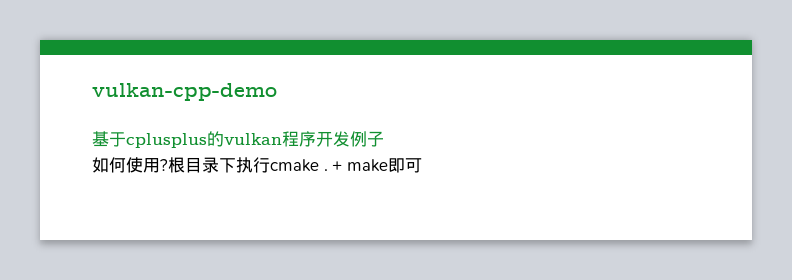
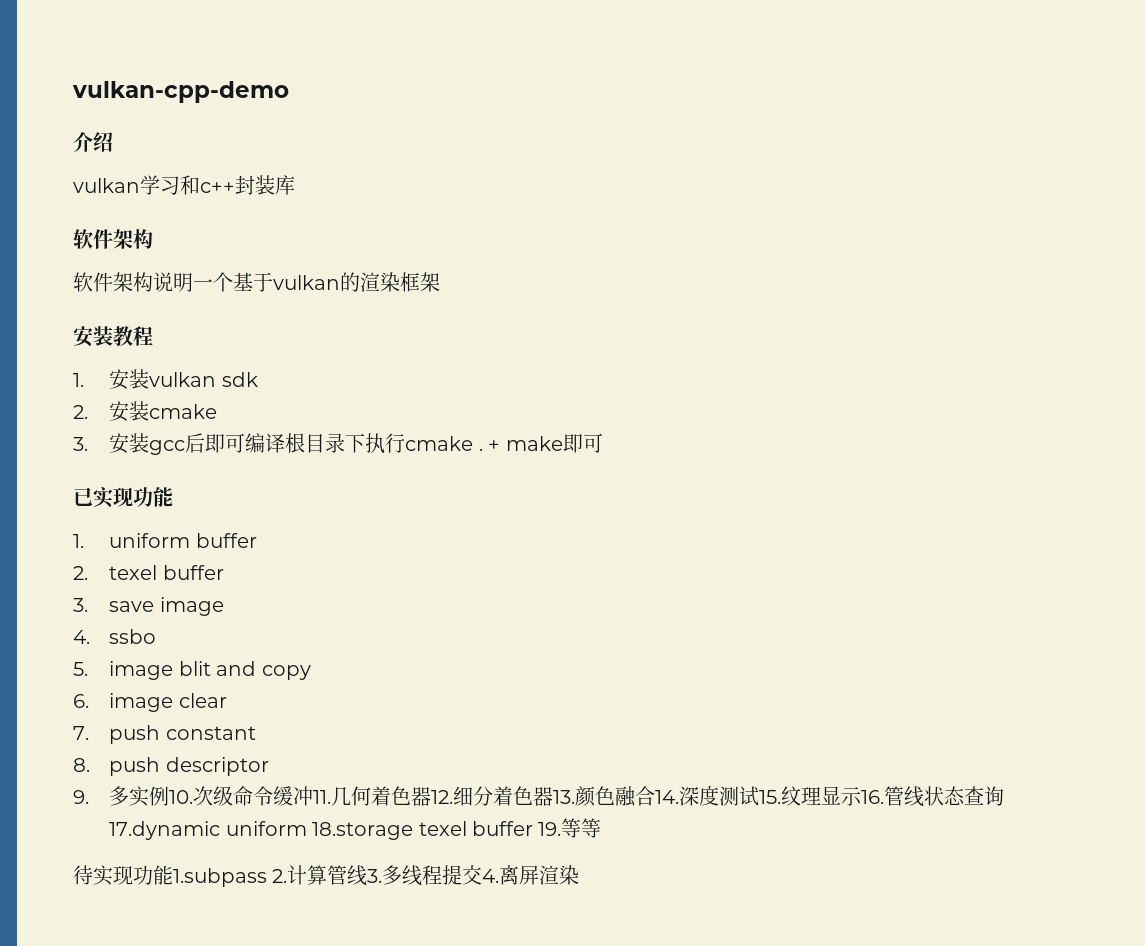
[92,131,384,148] [92,157,168,173] 基于cplusplus的vulkan程序开发例子 // 如何使用? -> [73,132,113,152] [73,175,295,195] [73,229,153,249] [73,272,440,292] [73,326,153,347] [73,369,258,390] [73,401,218,422] [73,433,286,455] 介绍 // vulkan学习和c++封装库 // 软件架构 // 软件架构说明一个基于vulkan的渲染框架 // 安装教程 // 1.安装vulkan sdk // 2.安装cmake // 3.安装gcc后即可编译
(422, 165) none -> [73,487,173,508] [73,533,257,548] [73,565,224,580] [73,597,224,616] [73,629,157,644] [73,661,311,680] [73,693,227,712] [73,725,256,744] [73,757,269,776] [73,785,1005,807] [109,818,602,840] [73,865,580,887] // 已实现功能 // 1. uniform buffer // 2. texel buffer // 3. save image // 4. ssbo // 5. image blit and copy // 6. image clear // 7. push constant // 8. push descriptor // 9.多实例10.次级命令缓冲11.几何着色器12.细分着色器13.颜色融合14.深度测试15.纹理显示16.管线状态查询17.dynamic uniform 18.storage texel buffer 19.等等 // 待实现功能1.subpass 2.计算管线3.多线程提交4.离屏渲染

